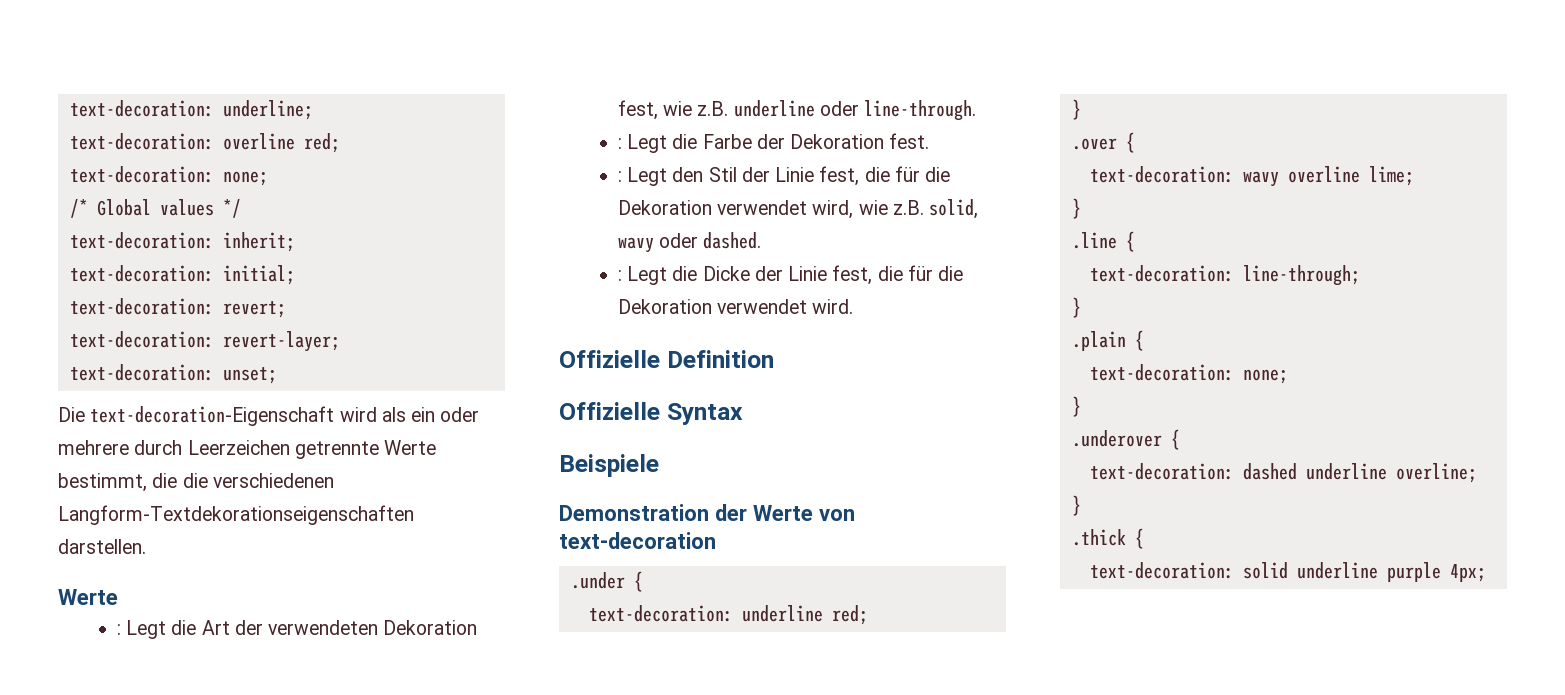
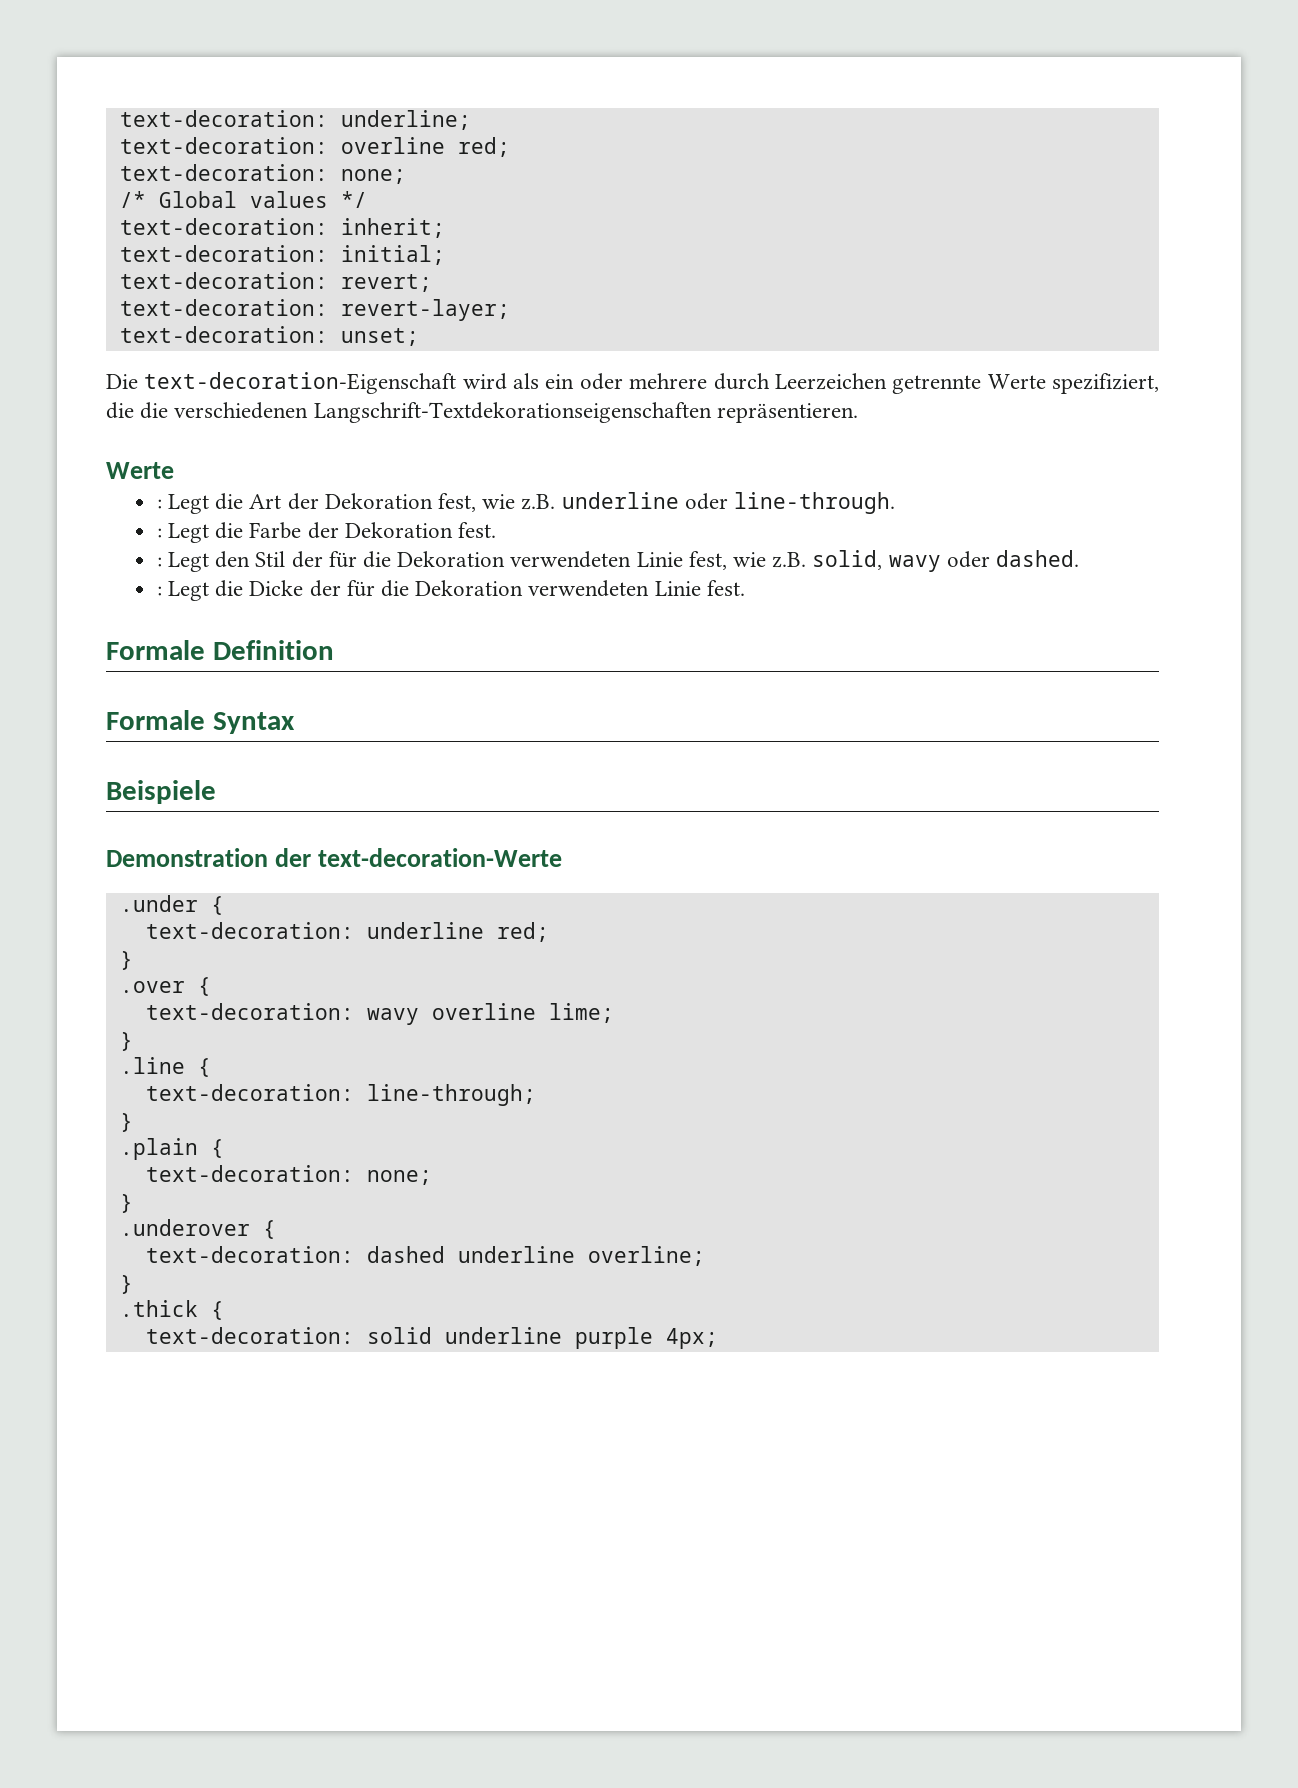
[58,473,147,492] bestimmt, -> [1052,373,1159,394] spezifiziert,
[58,505,414,525] [58,539,146,554] Langform-Textdekorationseigenschaften darstellen. -> [313,402,858,423] Langschrift-Textdekorationseigenschaften repräsentieren.
[268,620,379,635] verwendeten -> (319, 501) none
[775,166,951,186] [617,200,854,219] Linie fest, die für die Dekoration verwendet wird, -> [328,551,727,570] für die Dekoration verwendeten Linie fest,
[788,265,964,285] [617,299,854,314] [559,350,660,368] Linie fest, die für die Dekoration verwendet wird. // Offizielle -> [346,580,745,597] [106,640,205,660] für die Dekoration verwendeten Linie fest. // Formale
[559,402,660,420] Offizielle -> [106,710,205,730] Formale
[752,505,855,521] [559,532,716,549] Werte von text-decoration -> [318,848,563,867] text-decoration-Werte

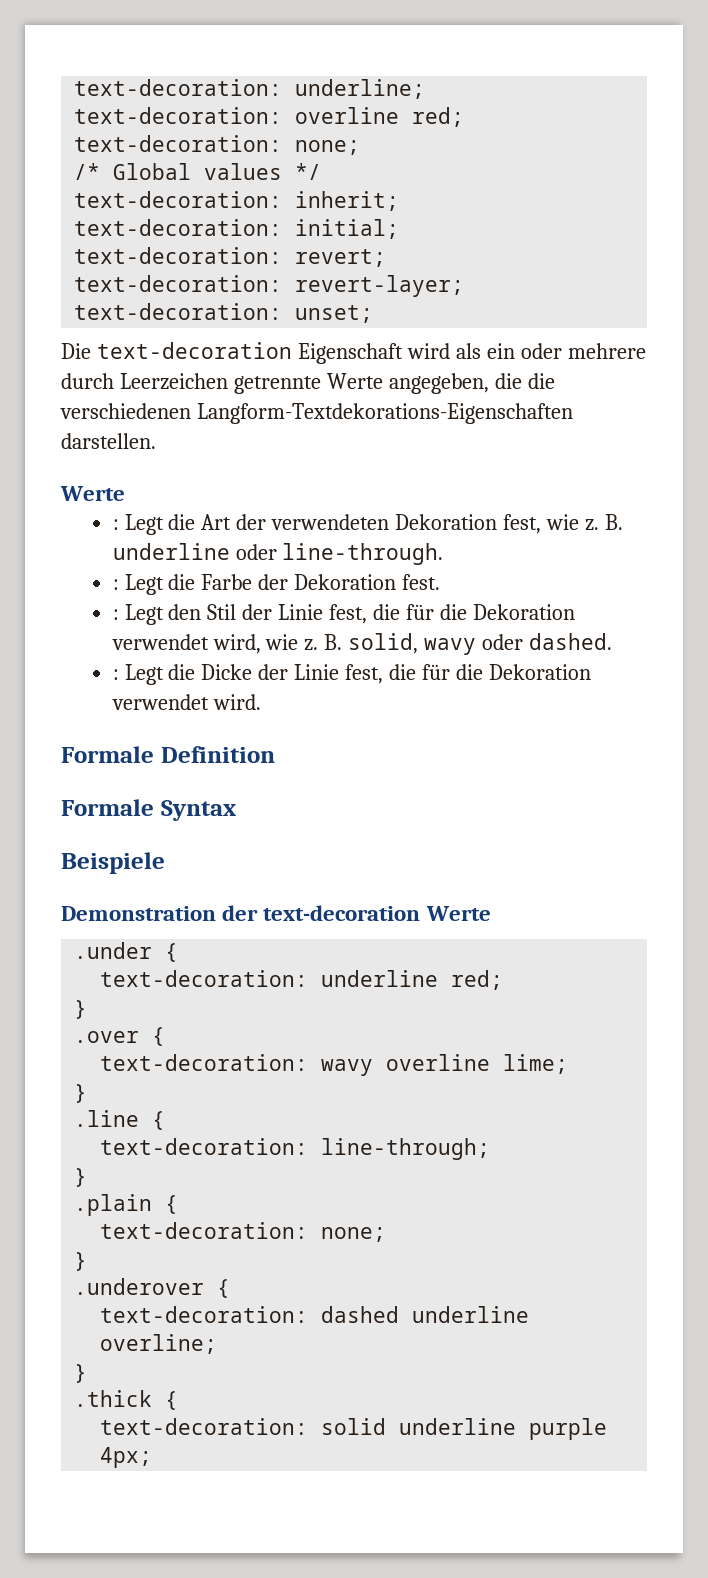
[144,372,457,394] text-decoration-Eigenschaft -> [96,342,403,364] text-decoration Eigenschaft
[1052,373,1159,394] spezifiziert, -> [388,373,489,394] angegeben,
[313,402,858,423] Langschrift-Textdekorationseigenschaften repräsentieren. -> [196,403,573,424] [61,433,156,449] Langform-Textdekorations-Eigenschaften darstellen.
(319, 501) none -> [271,514,390,530] verwendeten
[521,494,556,510] z.B. -> [585,514,623,531] z. B.
[328,551,807,570] für die Dekoration verwendeten Linie fest, wie z.B. -> [278,604,575,624] [111,634,343,654] Linie fest, die für die Dekoration verwendet wird, wie z. B.
[346,580,745,597] für die Dekoration verwendeten Linie fest. -> [294,664,591,684] [111,694,261,710] Linie fest, die für die Dekoration verwendet wird.
[318,848,563,867] text-decoration-Werte -> [263,905,491,921] text-decoration Werte

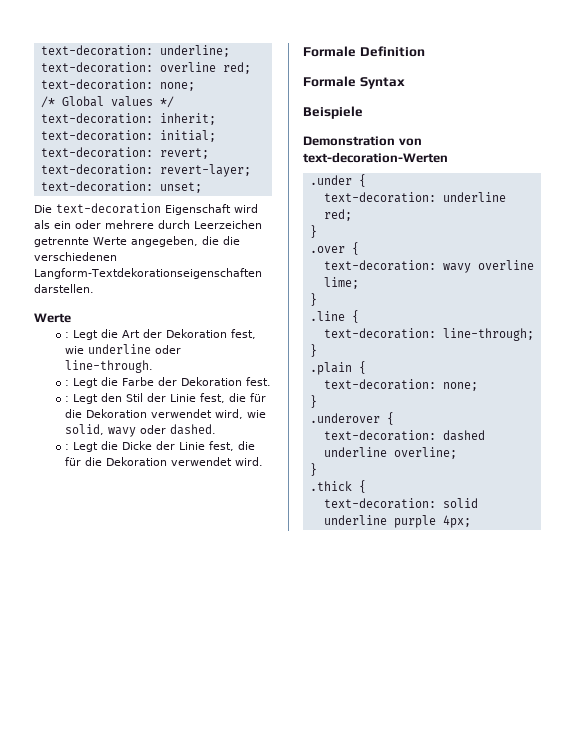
[196,403,573,424] Langform-Textdekorations-Eigenschaften -> [34,268,262,279] Langform-Textdekorationseigenschaften
[271,514,390,530] verwendeten -> (163, 333) none
[585,514,623,531] z. B. -> (85, 350) none
[304,634,343,651] z. B. -> (267, 414) none
[222,905,491,921] der text-decoration Werte -> [398,138,422,146] [303,152,448,163] von text-decoration-Werten

